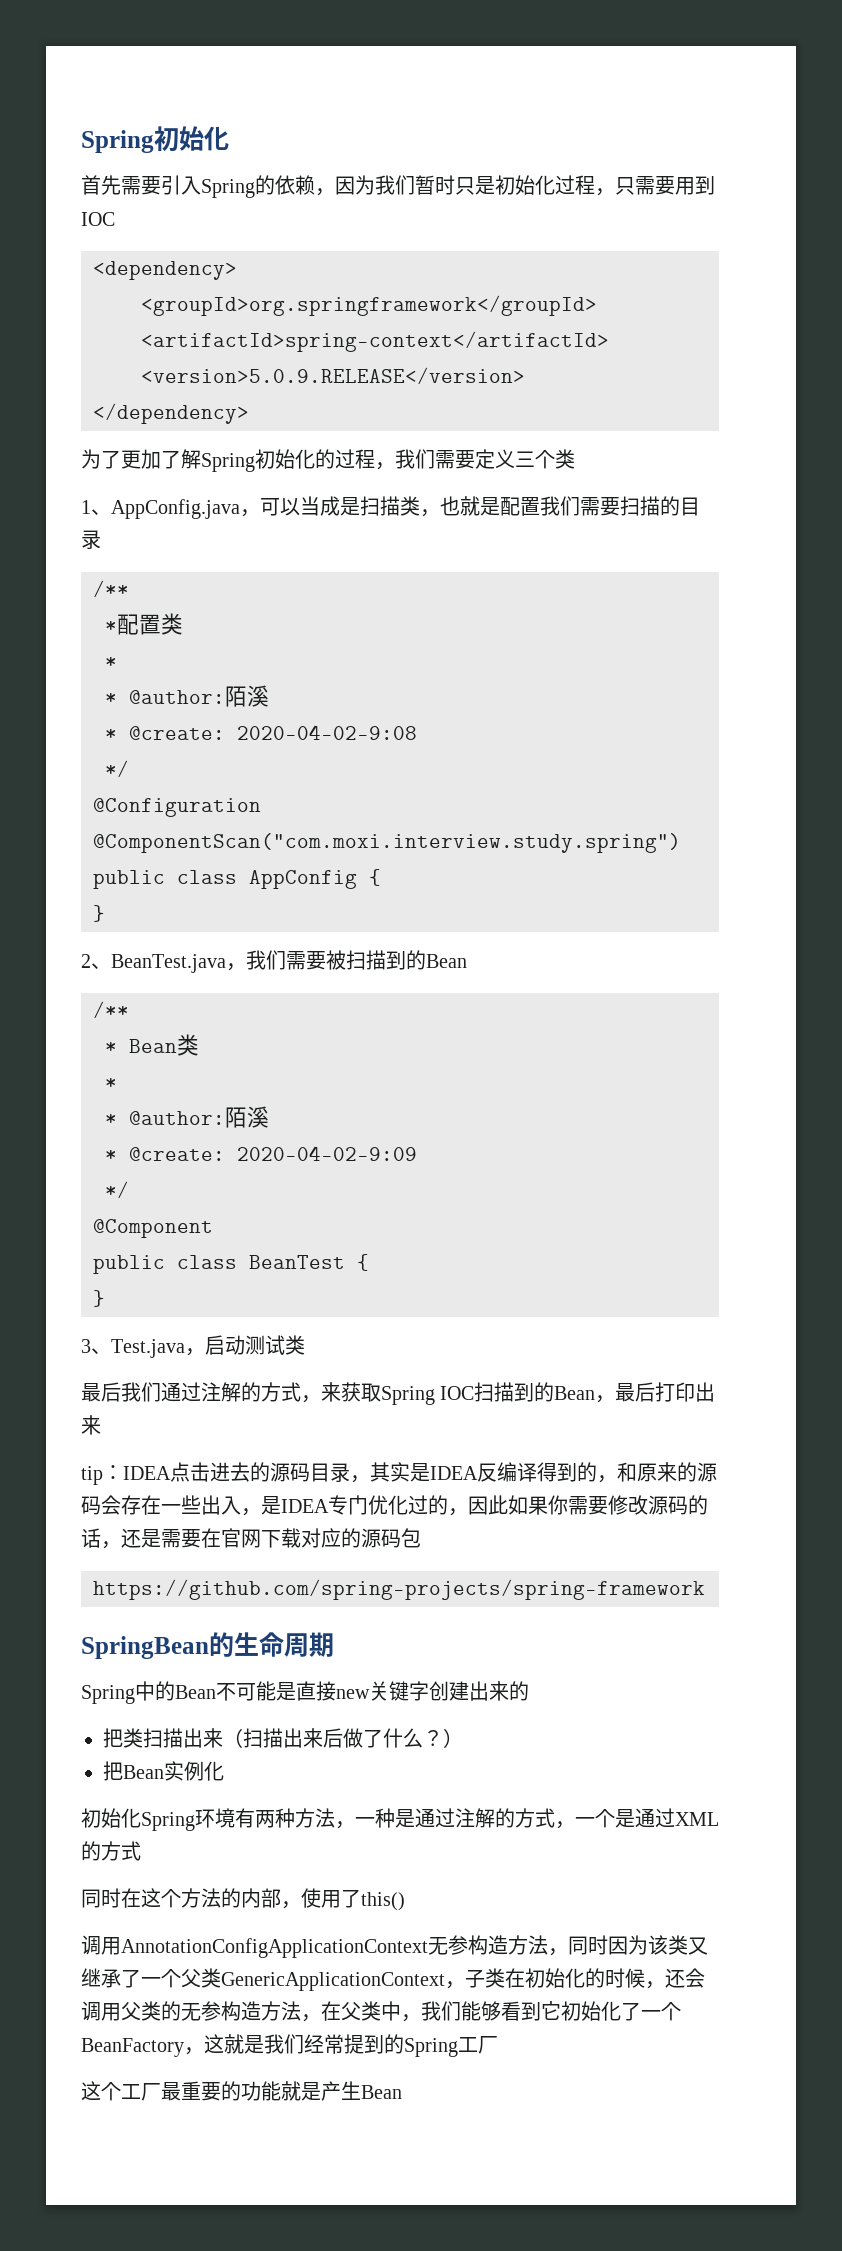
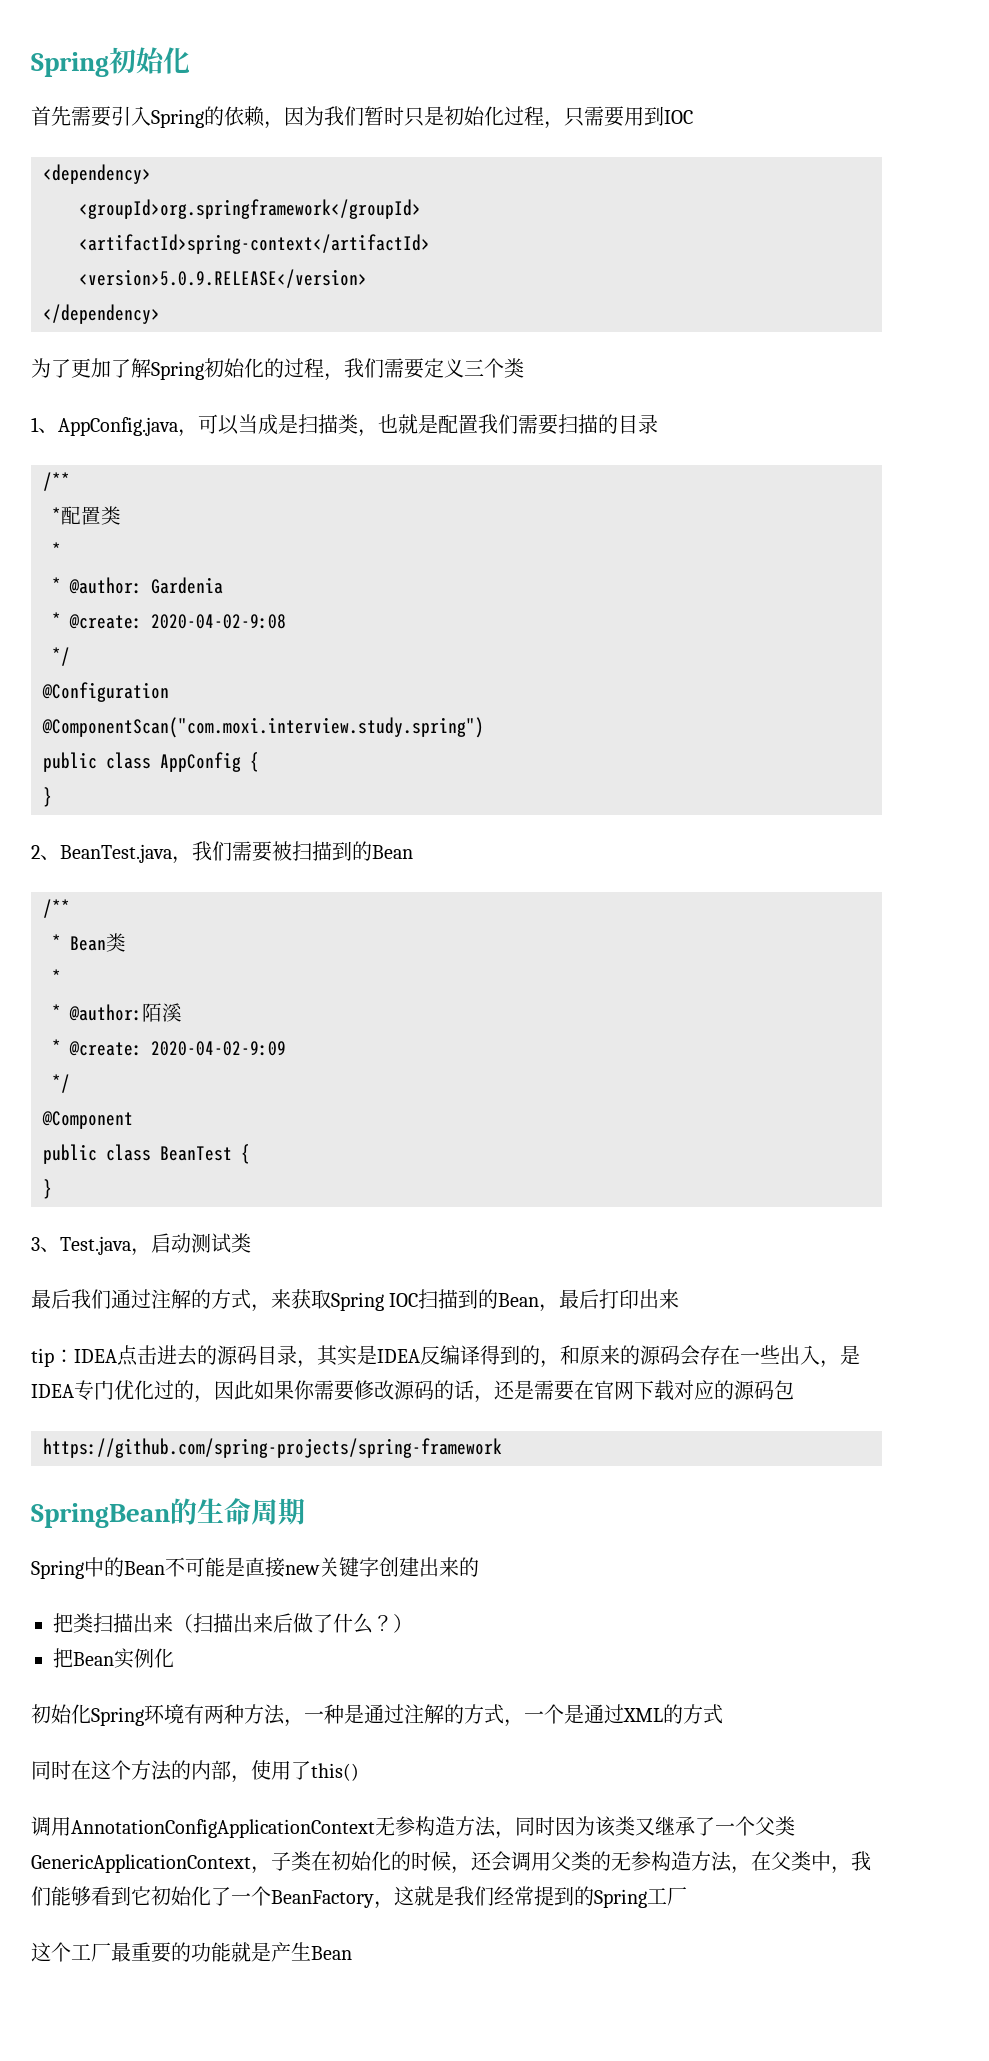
[225,685,269,707] 陌溪 -> [151,577,223,594] Gardenia

